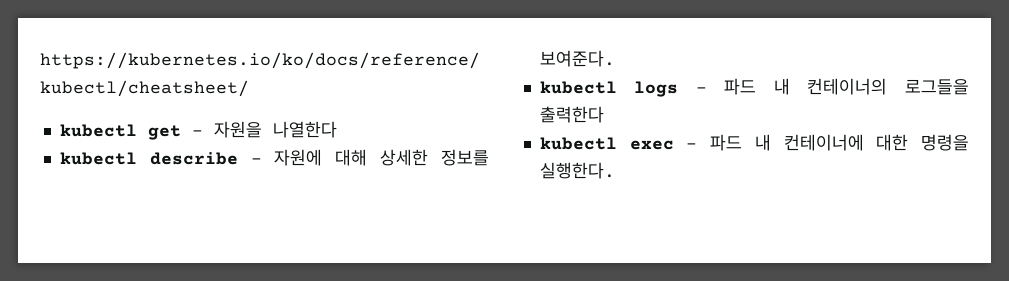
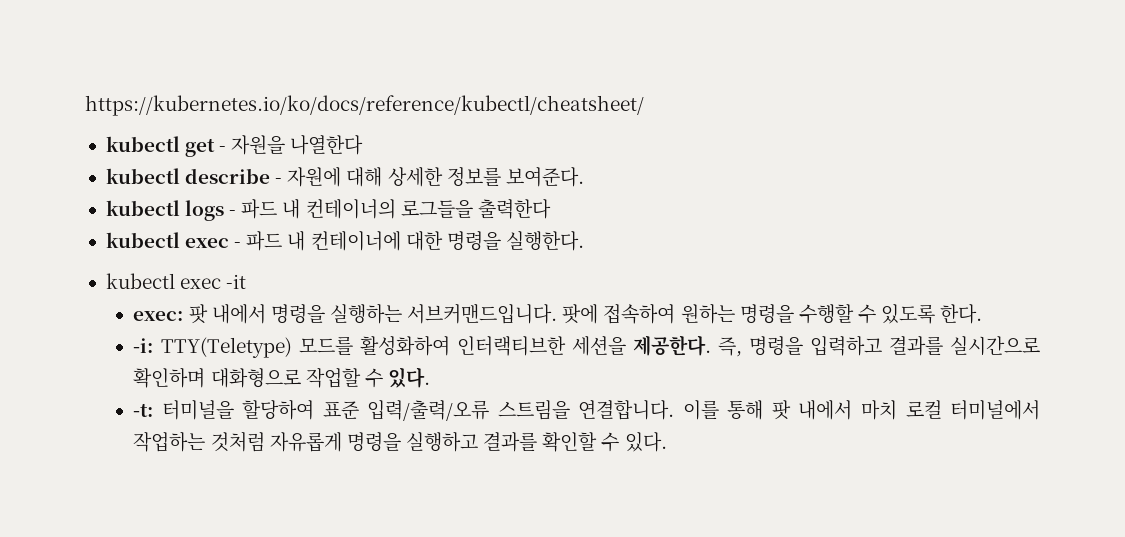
(615, 170) none -> [105,273,247,289] [133,304,983,324] [133,335,1041,358] [133,367,430,388] [133,400,1041,421] [133,431,667,452] // kubectl exec -it // exec: 팟 내에서 명령을 실행하는 서브커맨드입니다. 팟에 접속하여 원하는 명령을 수행할 수 있도록 한다. // -i: TTY(Teletype) 모드를 활성화하여 인터랙티브한 세션을 제공한다. 즉, 명령을 입력하고 결과를 실시간으로 확인하며 대화형으로 작업할 수 있다. // -t: 터미널을 할당하여 표준 입력/출력/오류 스트림을 연결합니다. 이를 통해 팟 내에서 마치 로컬 터미널에서 작업하는 것처럼 자유롭게 명령을 실행하고 결과를 확인할 수 있다.

